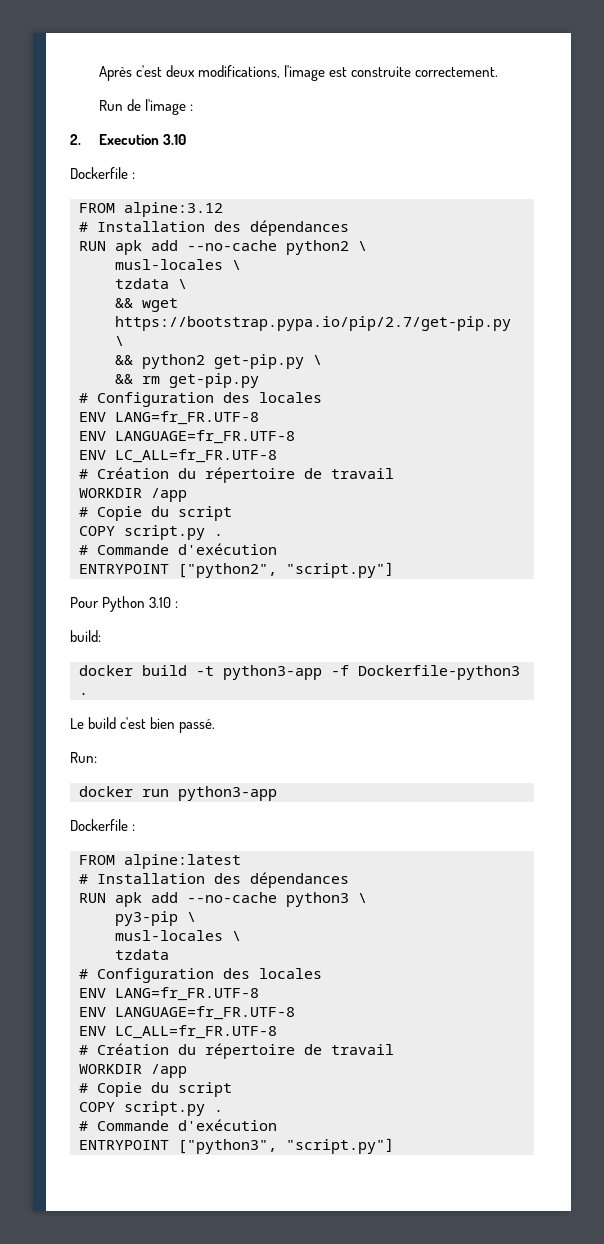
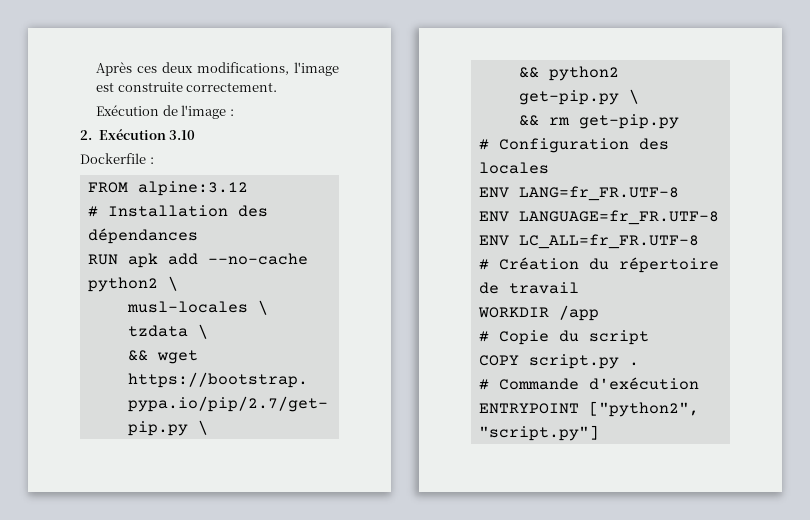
[135,65,162,77] c'est -> [137,66,158,73] ces
[98,100,123,111] Run -> [96,105,160,116] Exécution
[98,134,159,145] Execution -> [98,129,166,140] Exécution
[70,596,179,612] [70,630,101,642] [79,665,520,680] [79,693,88,695] [70,717,216,733] [70,752,97,763] [79,786,277,801] [70,819,136,831] [79,854,241,869] [79,872,349,888] [79,892,367,907] [115,911,196,926] [115,930,241,941] [115,949,169,960] [79,968,322,983] [79,987,259,1001] [79,1006,295,1020] [79,1025,277,1039] [79,1043,394,1059] [79,1064,187,1078] [79,1082,232,1097] [79,1101,223,1116] [79,1119,277,1131] [79,1138,394,1154] // Pour Python 3.10 : // build: // docker build -t python3-app -f Dockerfile-python3 . // Le build c'est bien passé. // Run: // docker run python3-app // Dockerfile : // FROM alpine:latest // # Installation des dépendances // RUN apk add --no-cache python3 \ // py3-pip \ // musl-locales \ // tzdata // # Configuration des locales // ENV LANG=fr_FR.UTF-8 // ENV LANGUAGE=fr_FR.UTF-8 // ENV LC_ALL=fr_FR.UTF-8 // # Création du répertoire de travail // WORKDIR /app // # Copie du script // COPY script.py . // # Commande d'exécution // ENTRYPOINT ["python3", "script.py"] -> (599, 433) none

